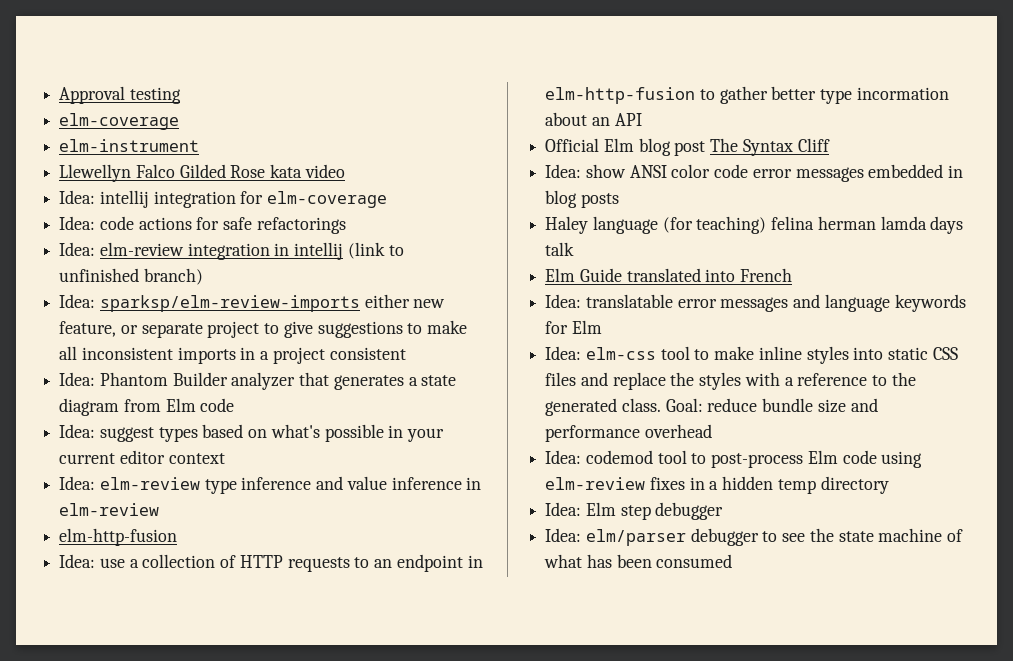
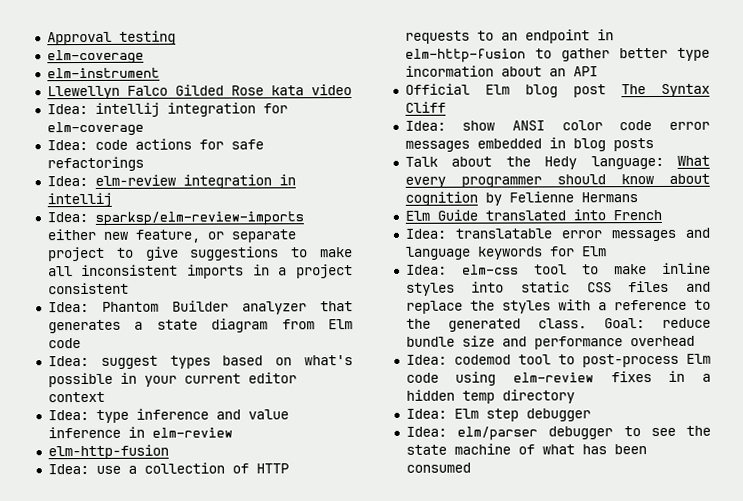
[347,242,404,259] [59,268,203,285] (link to unfinished branch) -> (112, 200) none
[99,477,200,490] elm-review -> (89, 415) none
[545,216,964,234] [545,242,575,256] Haley language (for teaching) felina herman lamda days talk -> [404,155,710,170] [404,173,710,188] [404,191,638,206] Talk about the Hedy language: What every programmer should know about cognition by Felienne Hermans

